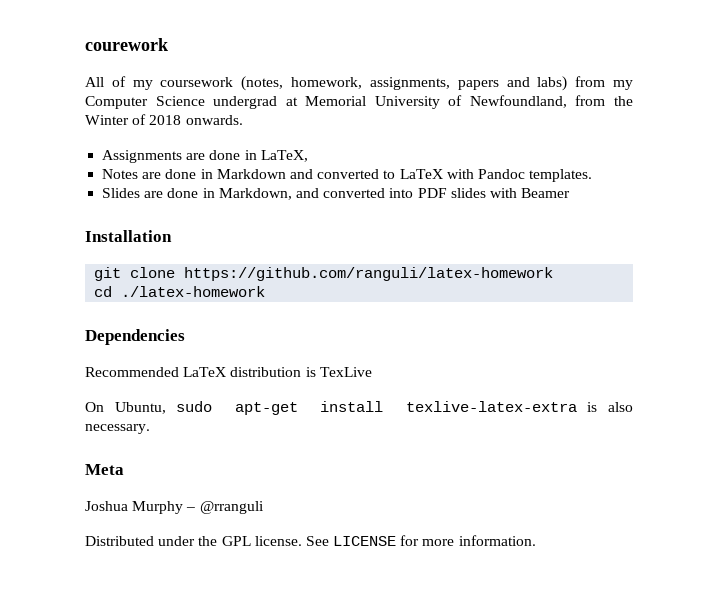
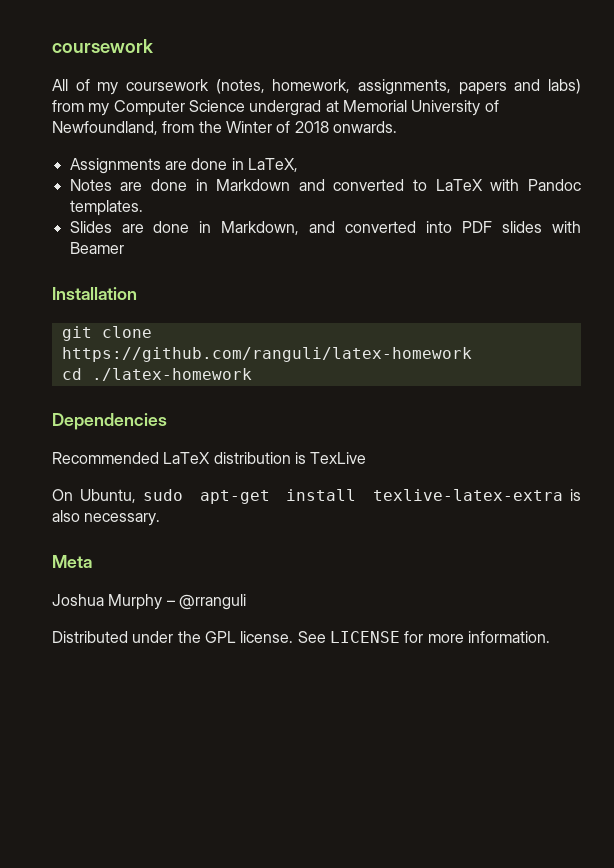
[85,38,168,51] courework -> [52,39,153,53] coursework

